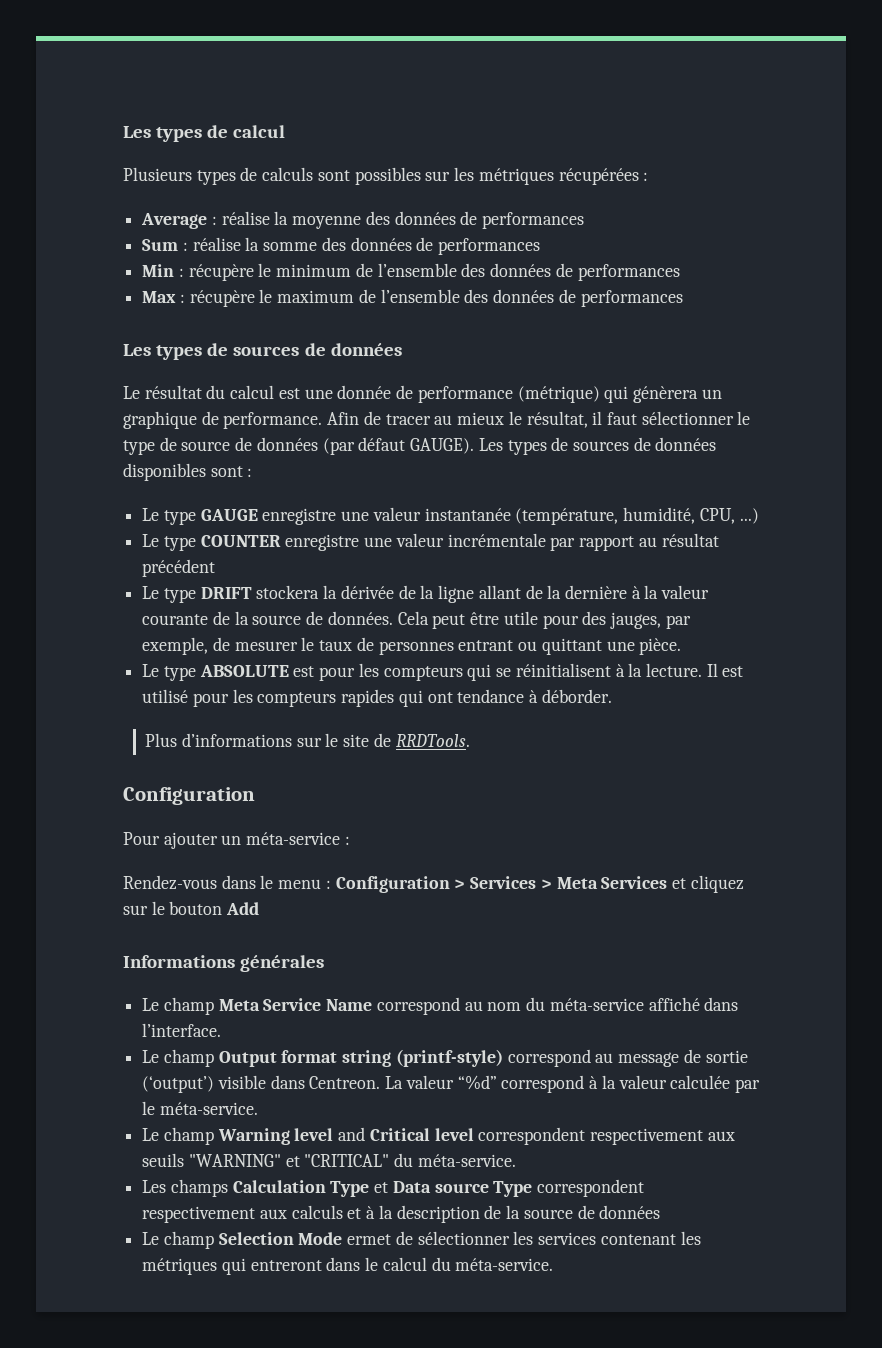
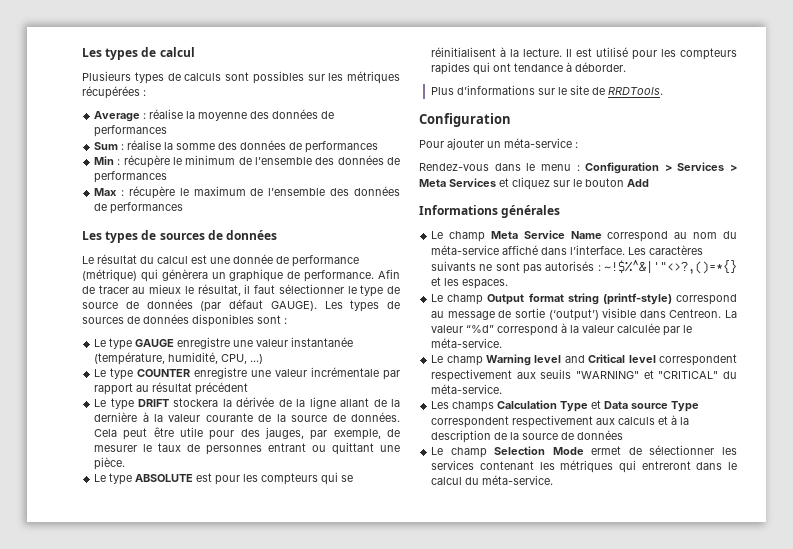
(222, 1030) none -> [628,245,704,255] [431,260,737,274] [431,277,509,289] Les caractères suivants ne sont pas autorisés : ~!$%^&|'"<>?,()=*{} et les espaces.

